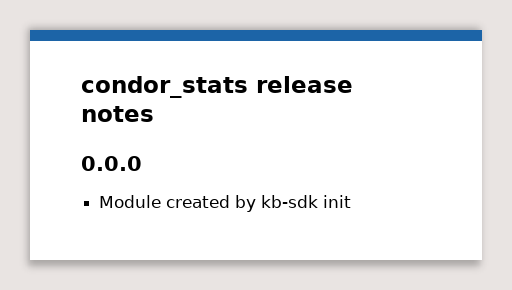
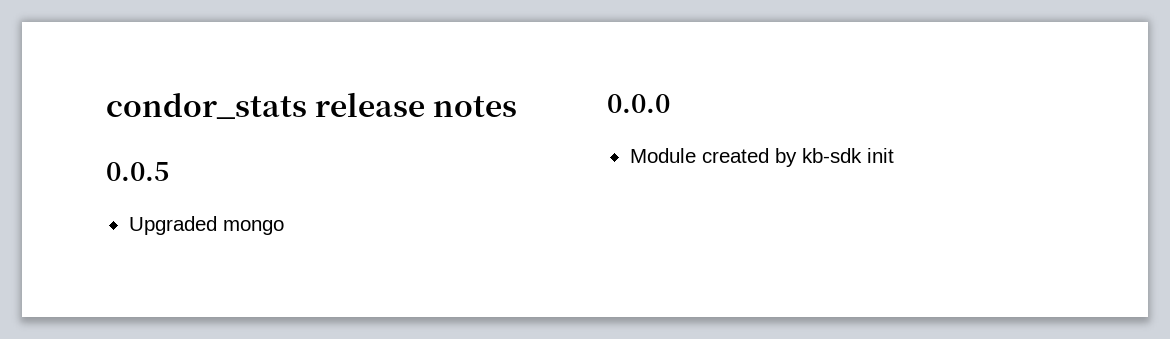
(154, 114) none -> [106,162,169,181] [128,216,284,235] // 0.0.5 // Upgraded mongo

